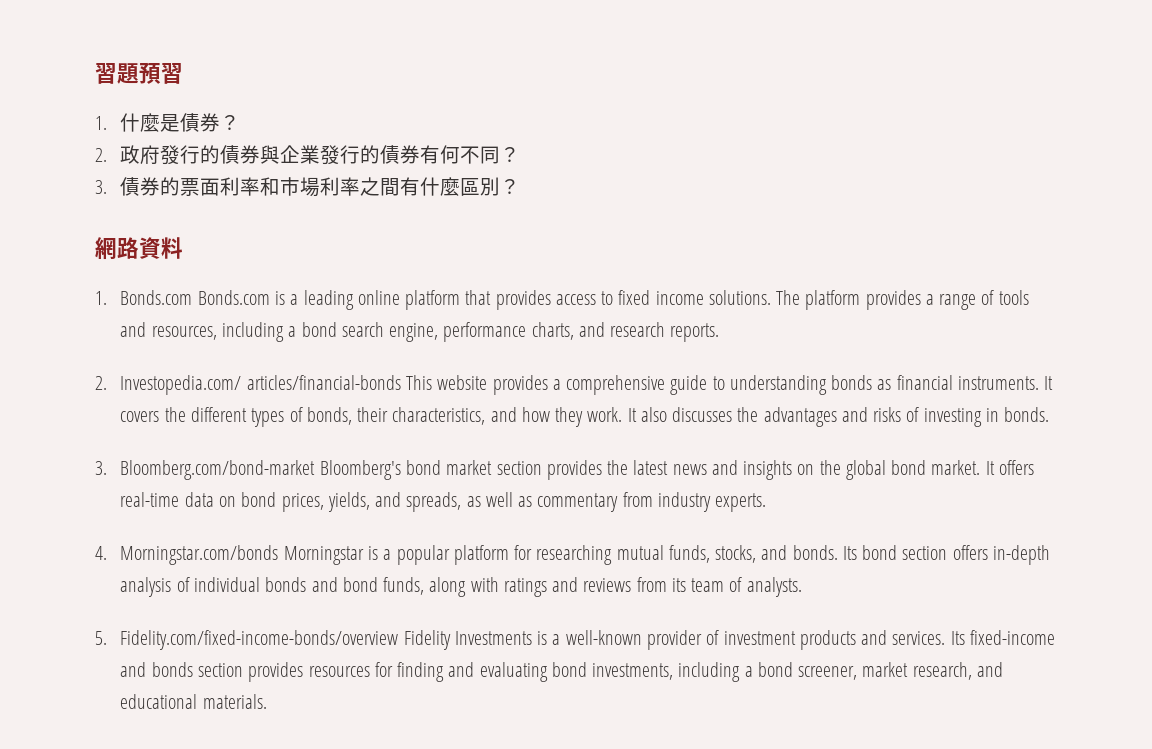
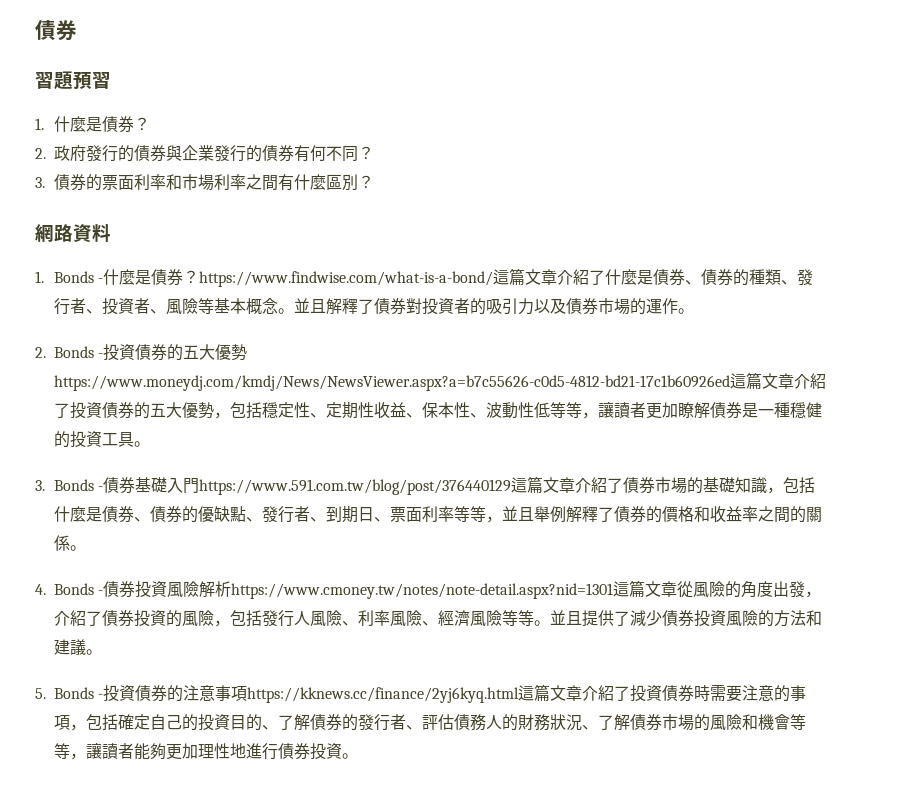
(95, 73) none -> [35,20,77,41] 債券 //
[120,290,1029,310] [120,322,720,342] [95,375,1054,395] [120,407,1050,427] [95,460,1034,480] [120,492,767,512] [95,545,1050,565] [120,577,802,597] [95,630,1055,650] [120,662,1003,682] [120,694,267,709] Bonds.com Bonds.com is a leading online platform that provides access to fixed income solutions. The platform provides a range of tools and resources, including a bond search engine, performance charts, and research reports. // 2. Investopedia.com/ articles/financial-bonds This website provides a comprehensive guide to understanding bonds as financial instruments. It covers the different types of bonds, their characteristics, and how they work. It also discusses the advantages and risks of investing in bonds. // 3. Bloomberg.com/bond-market Bloomberg's bond market section provides the latest news and insights on the global bond market. It offers real-time data on bond prices, yields, and spreads, as well as commentary from industry experts. // 4. Morningstar.com/bonds Morningstar is a popular platform for researching mutual funds, stocks, and bonds. Its bond section offers in-depth analysis of individual bonds and bond funds, along with ratings and reviews from its team of analysts. // 5. Fidelity.com/fixed-income-bonds/overview Fidelity Investments is a well-known provider of investment products and services. Its fixed-income and bonds section provides resources for finding and evaluating bond investments, including a bond screener, market research, and educational materials. -> [54,268,814,287] [54,298,695,315] [35,344,248,361] [54,372,827,391] [54,402,823,419] [54,431,151,448] [35,476,816,495] [54,506,823,523] [54,535,87,551] [35,580,822,599] [54,610,823,627] [54,639,103,655] [35,684,807,703] [54,714,807,731] [54,743,359,760] Bonds -什麼是債券？https://www.findwise.com/what-is-a-bond/這篇文章介紹了什麼是債券、債券的種類、發行者、投資者、風險等基本概念。並且解釋了債券對投資者的吸引力以及債券市場的運作。 // 2. Bonds -投資債券的五大優勢https://www.moneydj.com/kmdj/News/NewsViewer.aspx?a=b7c55626-c0d5-4812-bd21-17c1b60926ed這篇文章介紹了投資債券的五大優勢，包括穩定性、定期性收益、保本性、波動性低等等，讓讀者更加瞭解債券是一種穩健的投資工具。 // 3. Bonds -債券基礎入門https://www.591.com.tw/blog/post/376440129這篇文章介紹了債券市場的基礎知識，包括什麼是債券、債券的優缺點、發行者、到期日、票面利率等等，並且舉例解釋了債券的價格和收益率之間的關係。 // 4. Bonds -債券投資風險解析https://www.cmoney.tw/notes/note-detail.aspx?nid=1301這篇文章從風險的角度出發，介紹了債券投資的風險，包括發行人風險、利率風險、經濟風險等等。並且提供了減少債券投資風險的方法和建議。 // 5. Bonds -投資債券的注意事項https://kknews.cc/finance/2yj6kyq.html這篇文章介紹了投資債券時需要注意的事項，包括確定自己的投資目的、了解債券的發行者、評估債務人的財務狀況、了解債券市場的風險和機會等等，讓讀者能夠更加理性地進行債券投資。

